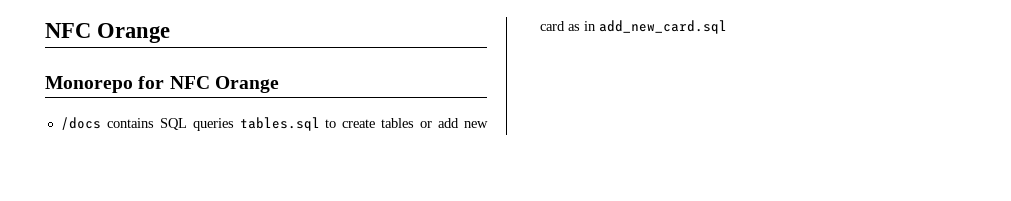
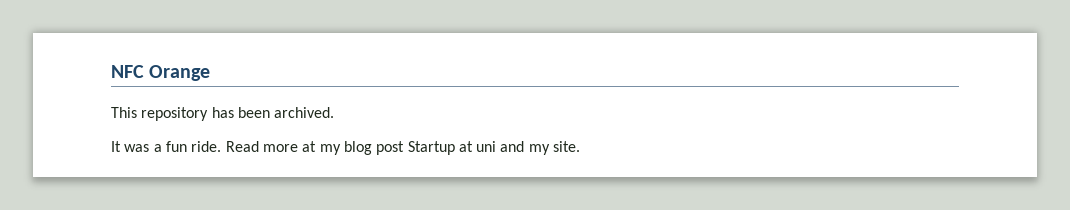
[45,23,171,43] [45,76,279,93] [60,117,488,131] [539,20,727,34] NFC Orange // Monorepo for NFC Orange // /docs contains SQL queries tables.sql to create tables or add new card as in add_new_card.sql -> [111,65,211,81] [111,107,335,121] [111,141,581,155] NFC Orange // This repository has been archived. // It was a fun ride. Read more at my blog post Startup at uni and my site.

